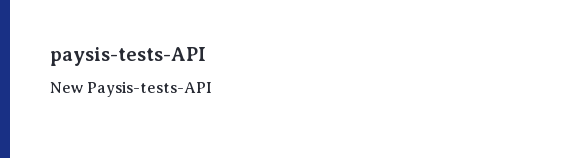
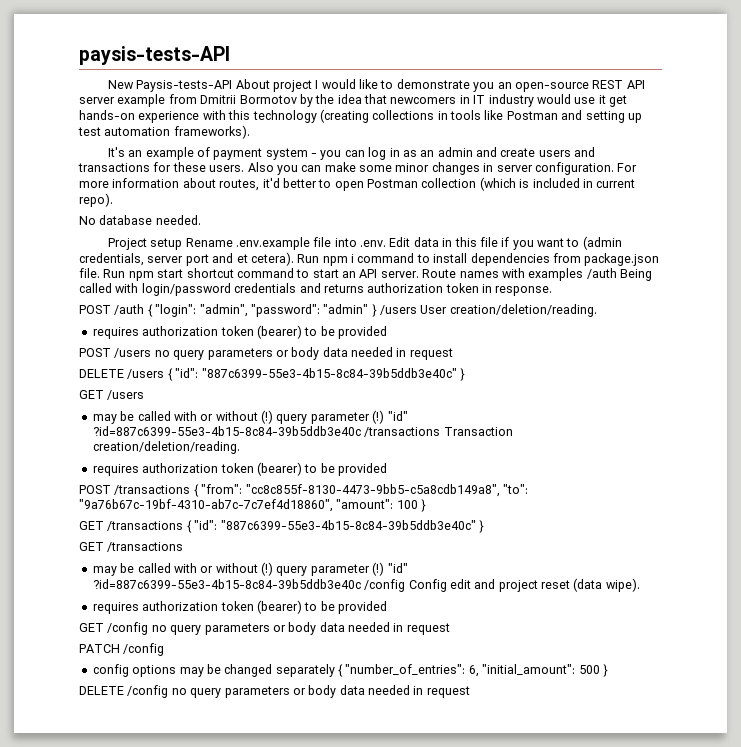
(213, 89) none -> [235,79,645,92] [79,94,627,107] [79,109,642,123] [78,125,250,139] [107,147,596,160] [78,162,638,175] [79,177,636,191] [79,193,113,207] [79,215,201,225] [107,236,622,250] [79,252,660,266] [79,268,652,281] [79,283,553,296] [79,304,597,317] [92,325,387,339] [79,347,453,360] [79,368,465,381] [79,390,145,400] [92,410,408,424] [92,426,513,437] [92,441,240,454] [92,462,387,476] [79,484,528,497] [79,499,427,512] [79,520,484,533] [79,542,184,552] [92,562,408,576] [92,578,640,592] [92,600,387,614] [79,622,450,635] [79,643,165,656] [92,664,608,677] [79,685,470,698] About project I would like to demonstrate you an open-source REST API server example from Dmitrii Bormotov by the idea that newcomers in IT industry would use it get hands-on experience with this technology (creating collections in tools like Postman and setting up test automation frameworks). // It's an example of payment system - you can log in as an admin and create users and transactions for these users. Also you can make some minor changes in server configuration. For more information about routes, it'd better to open Postman collection (which is included in current repo). // No database needed. // Project setup Rename .env.example file into .env. Edit data in this file if you want to (admin credentials, server port and et cetera). Run npm i command to install dependencies from package.json file. Run npm start shortcut command to start an API server. Route names with examples /auth Being called with login/password credentials and returns authorization token in response. // POST /auth { "login": "admin", "password": "admin" } /users User creation/deletion/reading. // requires authorization token (bearer) to be provided // POST /users no query parameters or body data needed in request // DELETE /users { "id": "887c6399-55e3-4b15-8c84-39b5ddb3e40c" } // GET /users // may be called with or without (!) query parameter (!) "id" ?id=887c6399-55e3-4b15-8c84-39b5ddb3e40c /transactions Transaction creation/deletion/reading. // requires authorization token (bearer) to be provided // POST /transactions { "from": "cc8c855f-8130-4473-9bb5-c5a8cdb149a8", "to": "9a76b67c-19bf-4310-ab7c-7c7ef4d18860", "amount": 100 } // GET /transactions { "id": "887c6399-55e3-4b15-8c84-39b5ddb3e40c" } // GET /transactions // may be called with or without (!) query parameter (!) "id" ?id=887c6399-55e3-4b15-8c84-39b5ddb3e40c /config Config edit and project reset (data wipe). // requires authorization token (bearer) to be provided // GET /config no query parameters or body data needed in request // PATCH /config // config options may be changed separately { "number_of_entries": 6, "initial_amount": 500 } // DELETE /config no query parameters or body data needed in request

